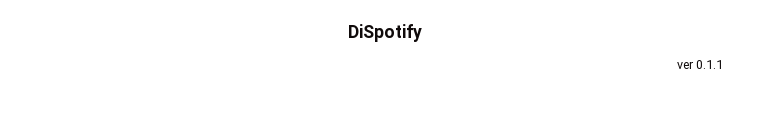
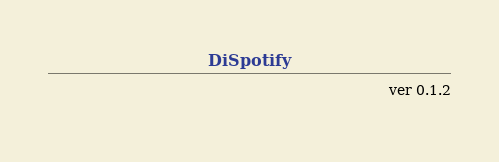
[696,60,723,69] 0.1.1 -> [416,85,451,95] 0.1.2

